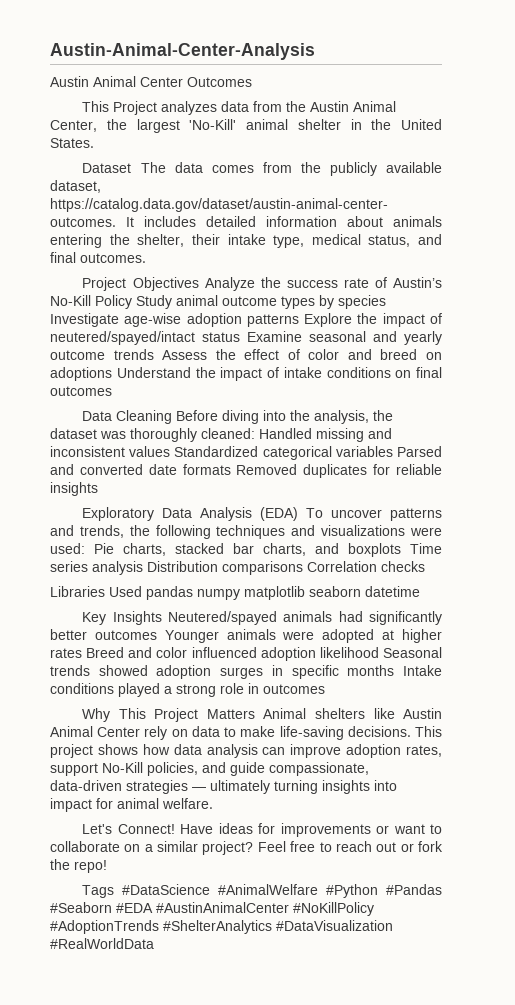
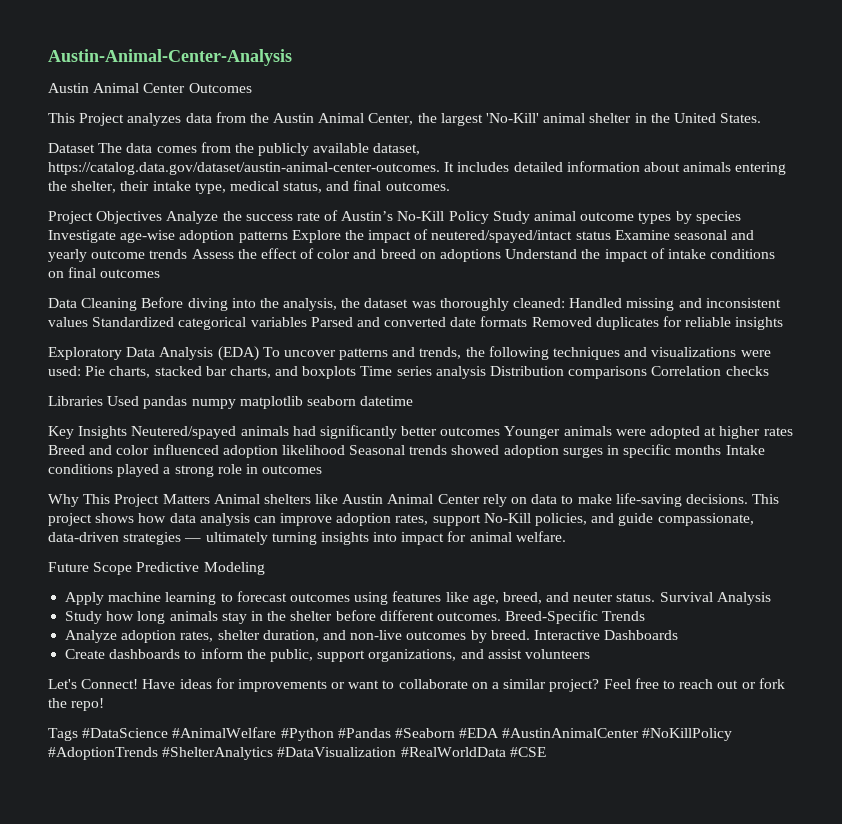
(213, 803) none -> [48,562,265,575] [65,591,771,605] [65,610,646,624] [65,630,679,643] [65,648,590,662] // Future Scope Predictive Modeling // Apply machine learning to forecast outcomes using features like age, breed, and neuter status. Survival Analysis // Study how long animals stay in the shelter before different outcomes. Breed-Specific Trends // Analyze adoption rates, shelter duration, and non-live outcomes by breed. Interactive Dashboards // Create dashboards to inform the public, support organizations, and assist volunteers
(154, 943) none -> [509,747,546,757] #CSE

